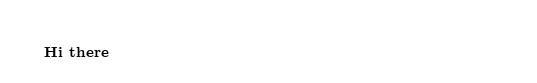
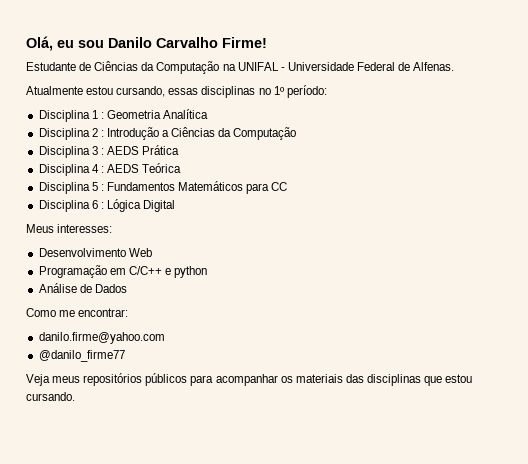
[44,47,109,57] Hi there -> [26,36,267,51] [26,61,455,74] [26,85,327,98] [38,109,209,122] [38,127,297,140] [38,145,180,158] [38,163,182,176] [38,181,288,194] [38,199,176,212] [26,224,113,233] [38,248,152,257] [38,265,208,278] [38,283,127,293] [26,308,129,317] [38,332,165,344] [38,350,125,362] [26,373,473,386] [26,392,75,401] Olá, eu sou Danilo Carvalho Firme! // Estudante de Ciências da Computação na UNIFAL - Universidade Federal de Alfenas. // Atualmente estou cursando, essas disciplinas no 1º período: // Disciplina 1 : Geometria Analítica // Disciplina 2 : Introdução a Ciências da Computação // Disciplina 3 : AEDS Prática // Disciplina 4 : AEDS Teórica // Disciplina 5 : Fundamentos Matemáticos para CC // Disciplina 6 : Lógica Digital // Meus interesses: // Desenvolvimento Web // Programação em C/C++ e python // Análise de Dados // Como me encontrar: // danilo.firme@yahoo.com // @danilo_firme77 // Veja meus repositórios públicos para acompanhar os materiais das disciplinas que estou cursando.

